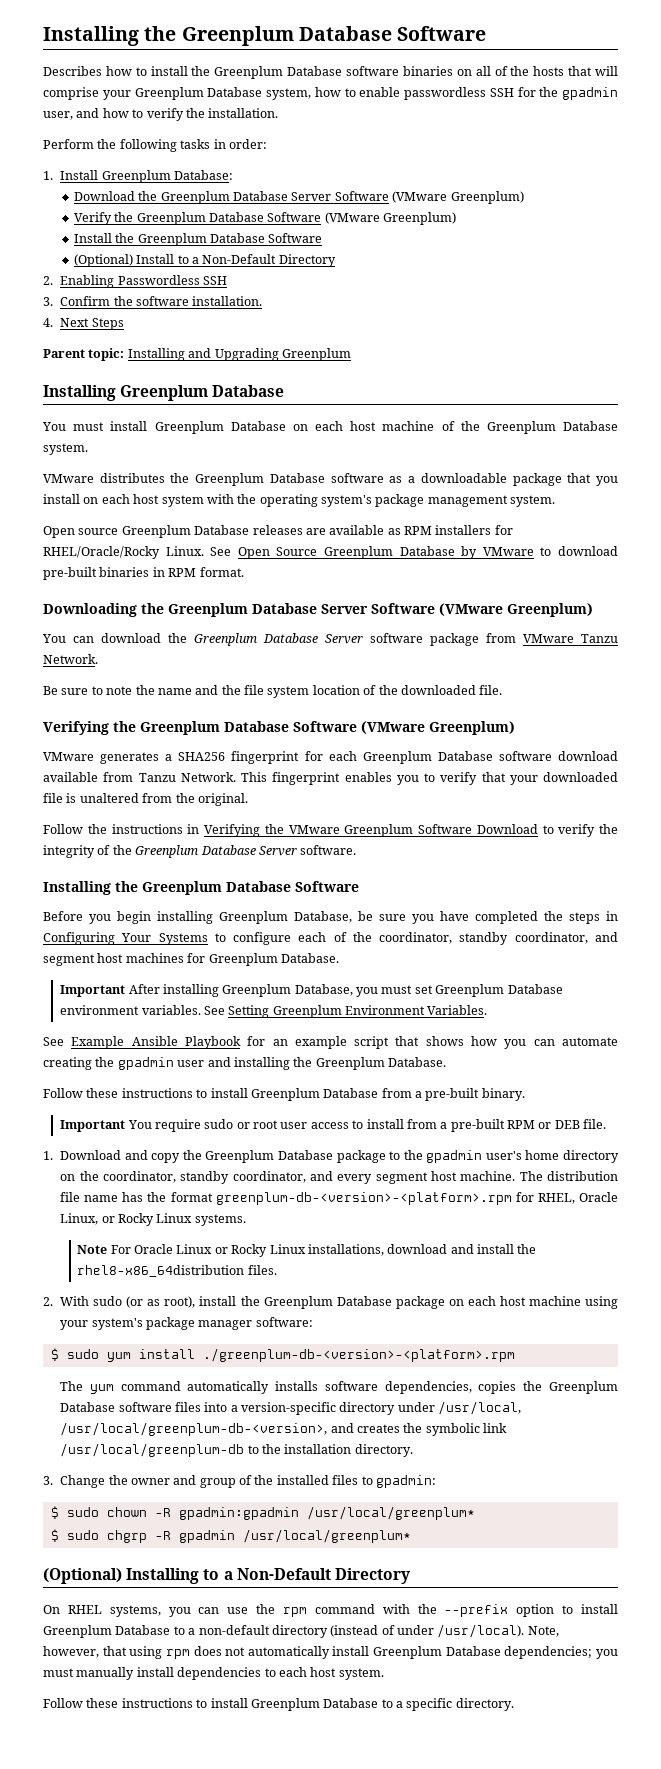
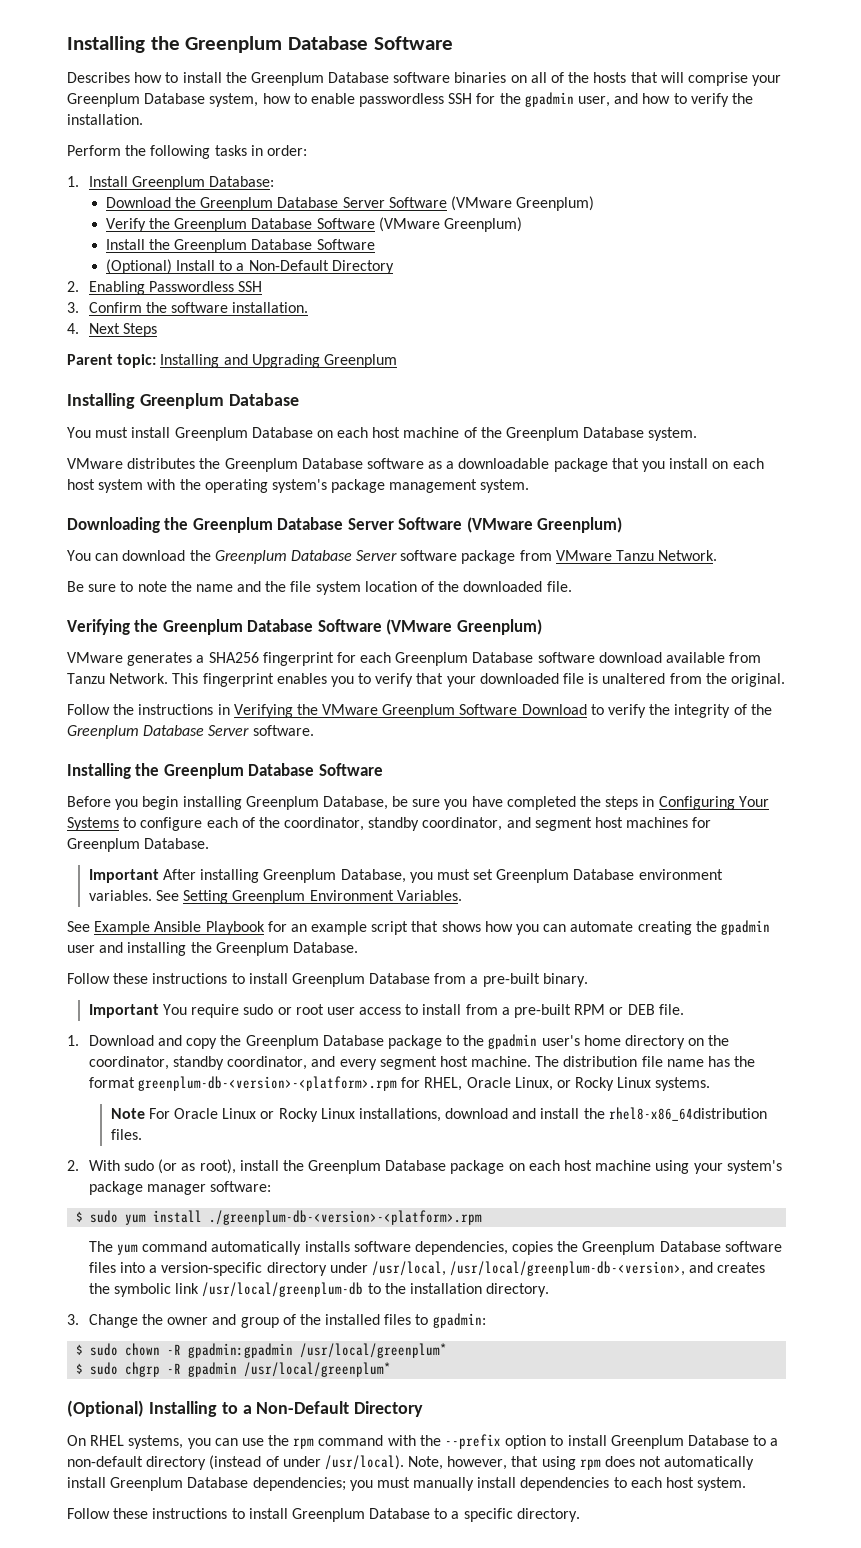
[43,525,513,538] [43,546,619,559] [43,567,244,580] // Open source Greenplum Database releases are available as RPM installers for RHEL/Oracle/Rocky Linux. See Open Source Greenplum Database by VMware to download pre-built binaries in RPM format. -> (530, 486) none

